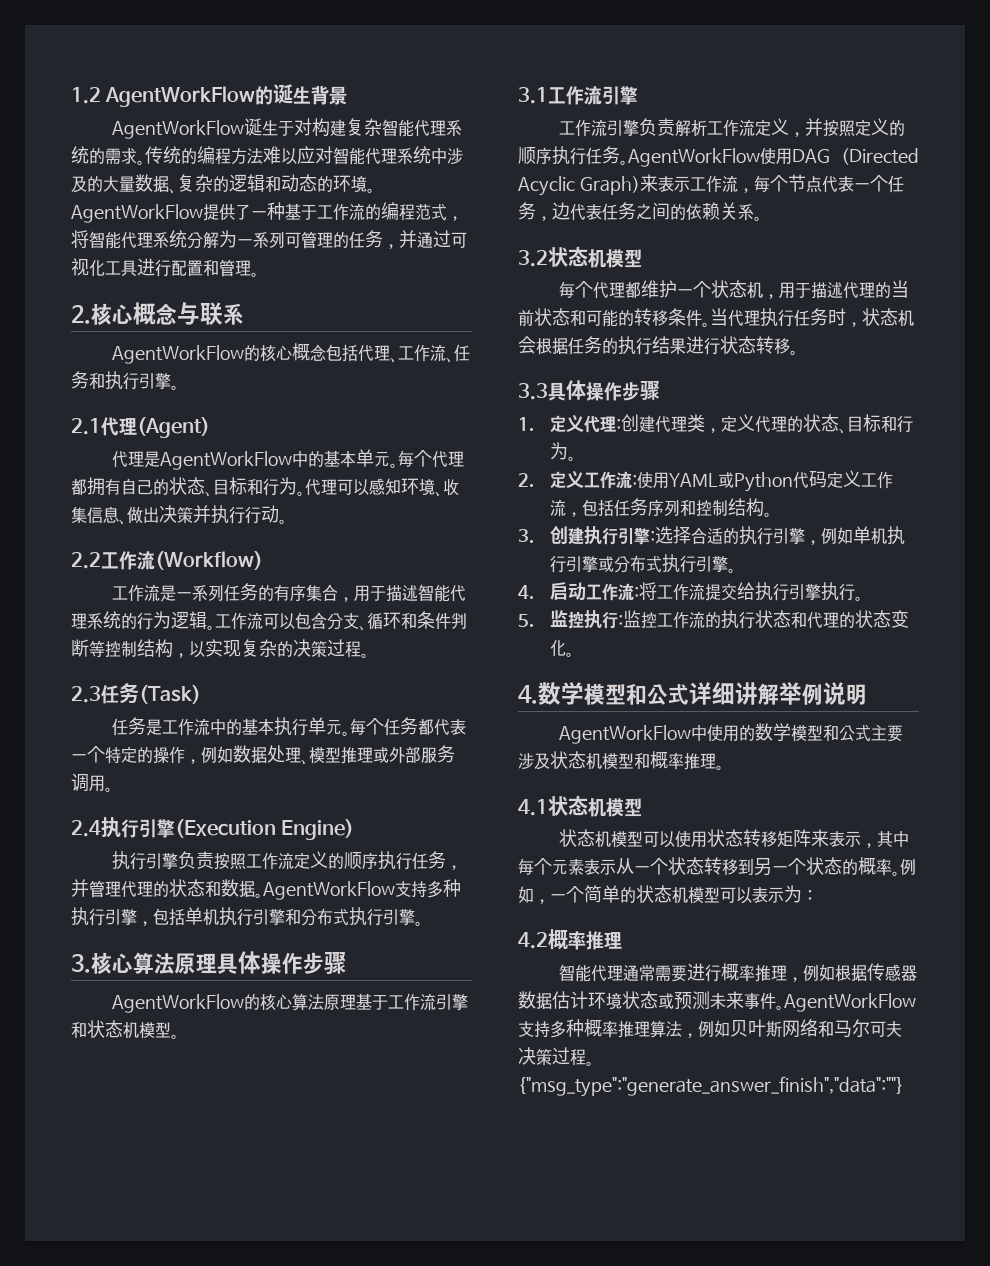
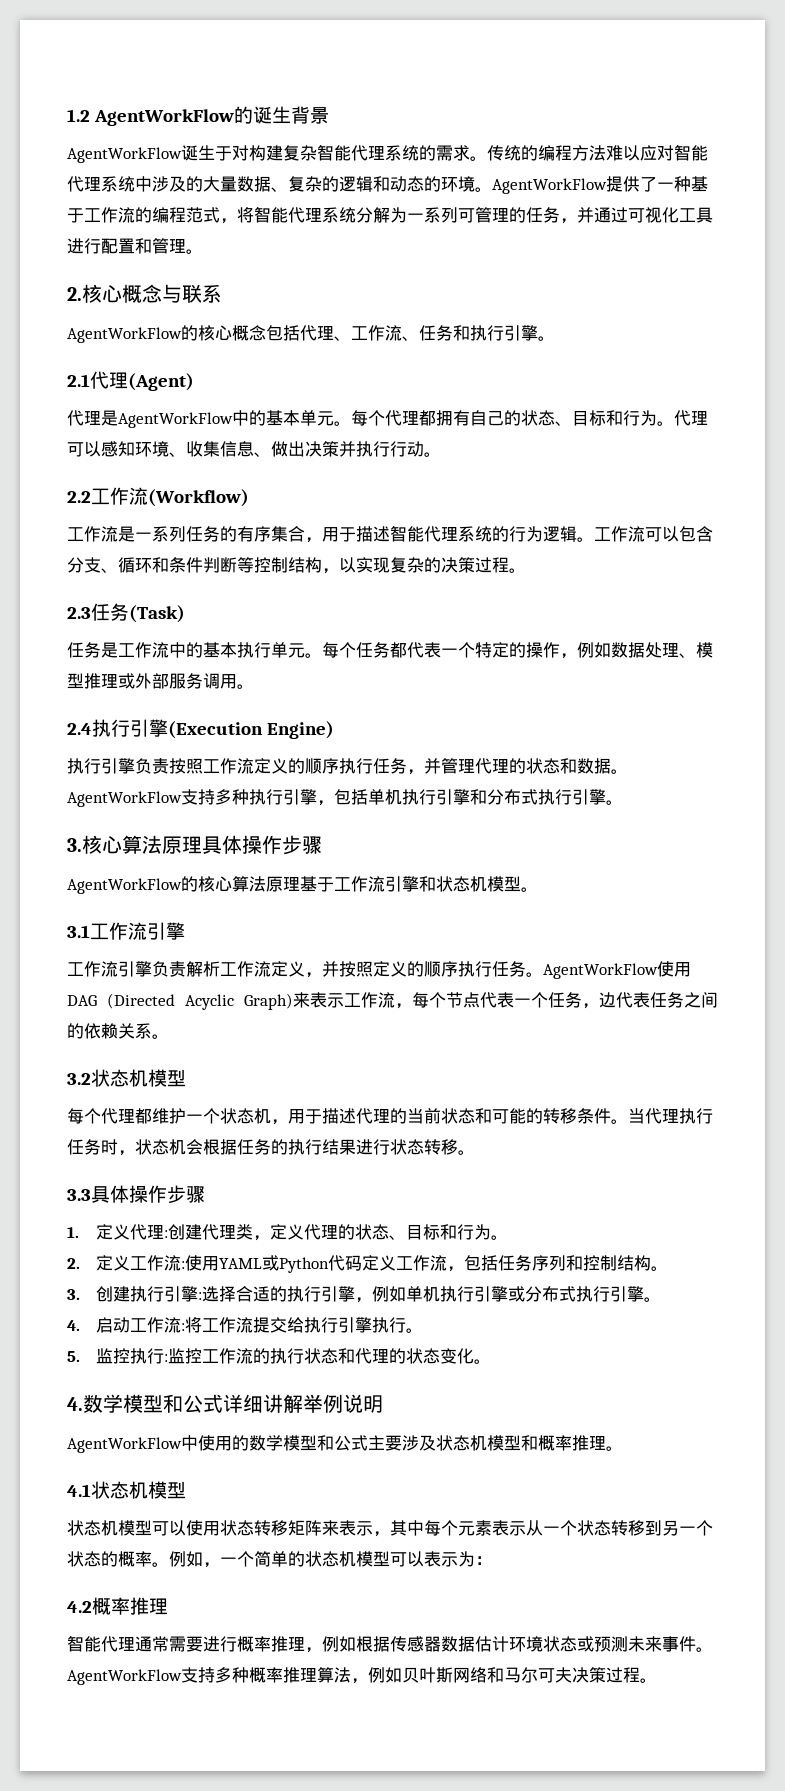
[518,1076,904,1097] {"msg_type":"generate_answer_finish","data":""} -> (657, 1680) none

